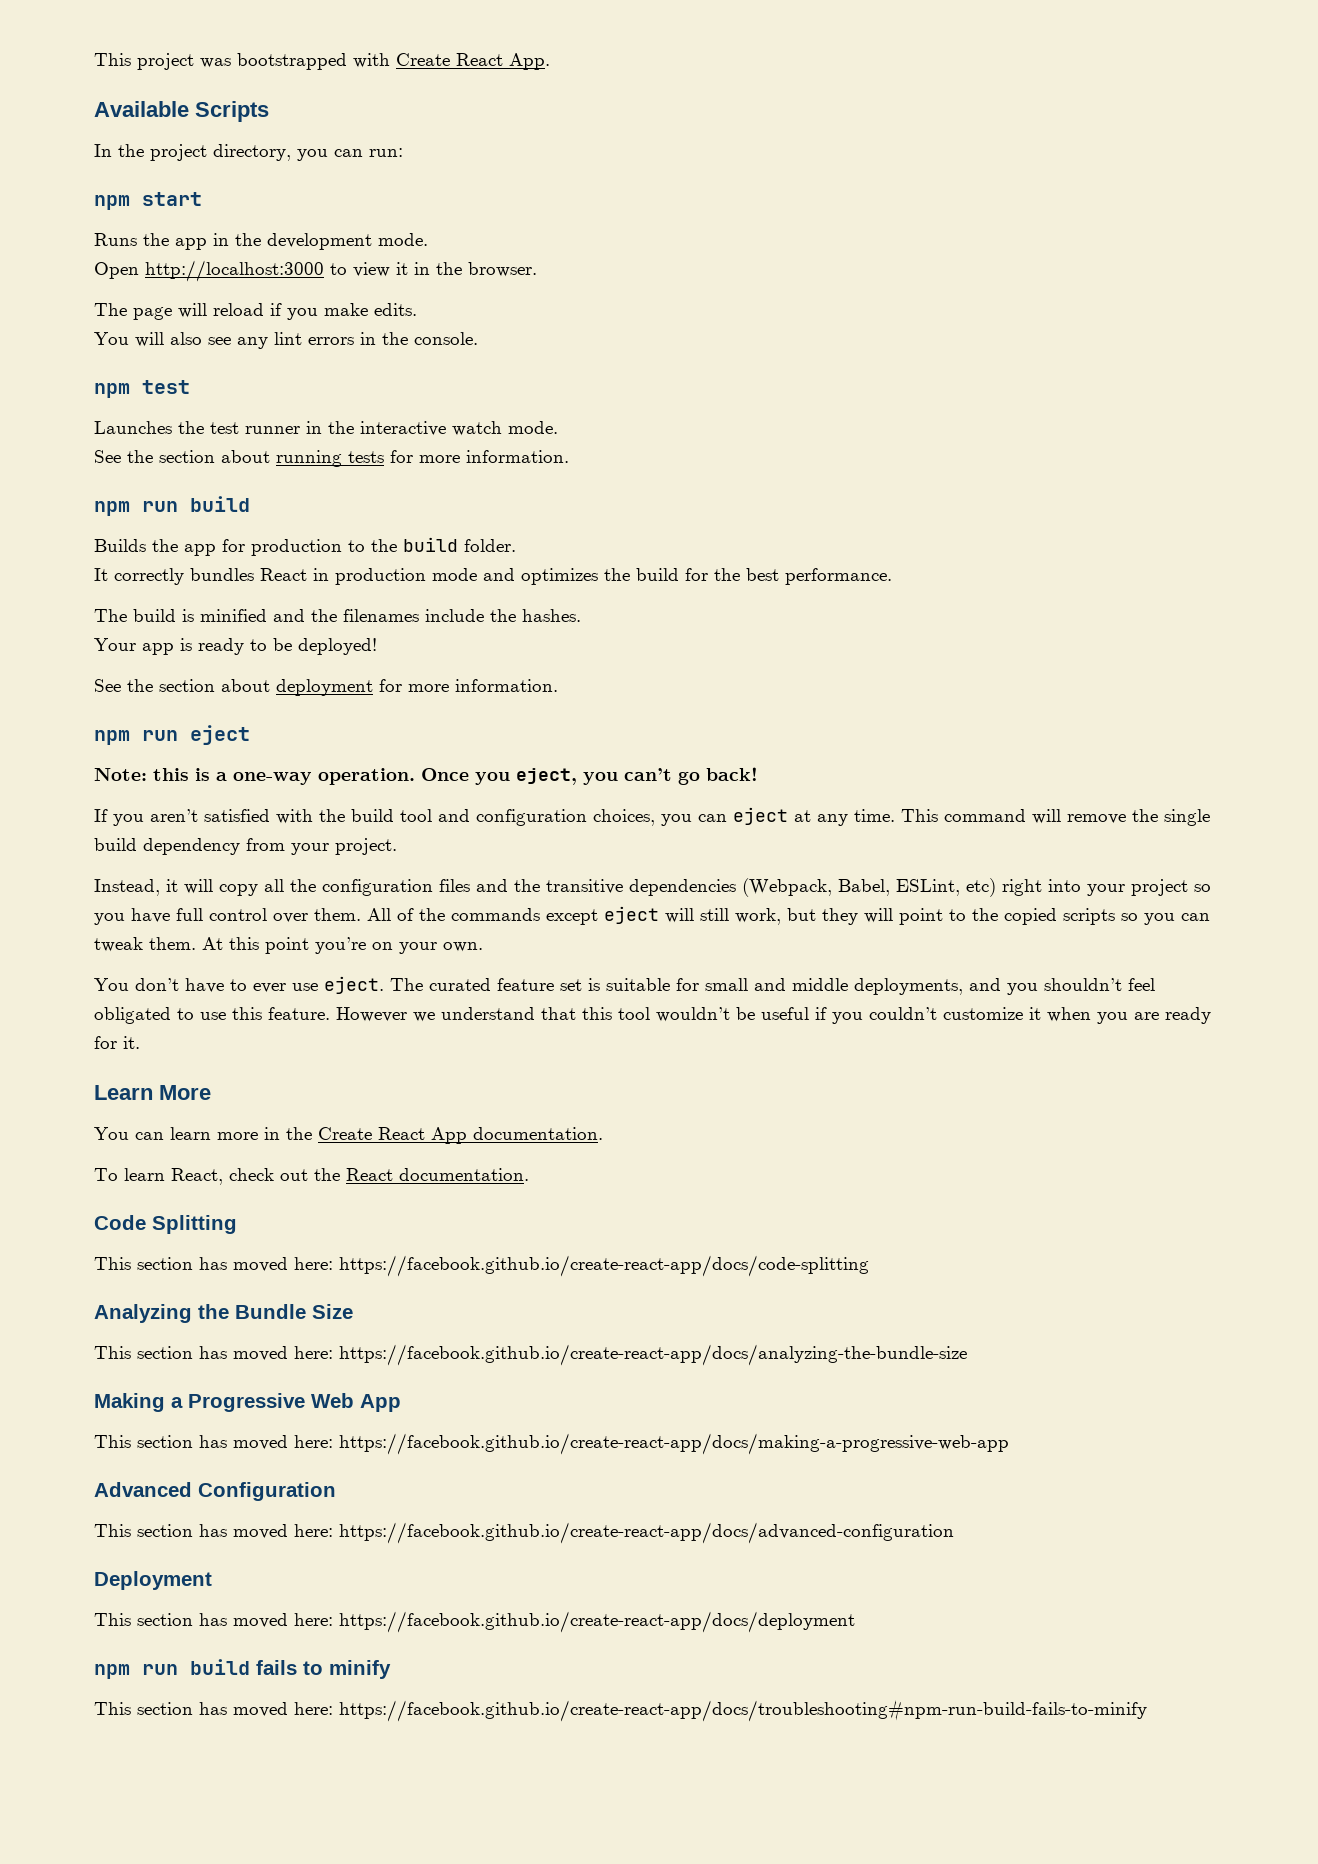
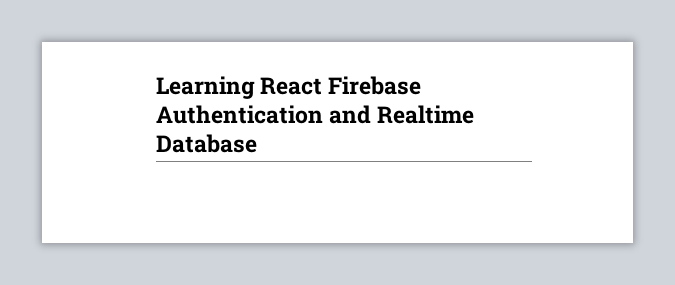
[94,53,550,70] [94,101,269,122] [94,144,403,161] [94,192,202,210] [94,233,428,250] [94,260,537,282] [94,303,417,320] [94,332,478,349] [94,380,190,398] [94,421,558,436] [94,450,569,467] [94,496,250,516] [94,537,516,556] [94,568,892,585] [94,609,581,622] [94,638,377,655] [94,679,558,696] [94,725,250,745] [94,767,758,785] [94,807,1210,826] [94,838,397,855] [94,878,1211,897] [94,906,1210,925] [94,937,483,954] [94,976,1155,995] [94,1007,1211,1024] [94,1036,140,1049] [94,1085,211,1100] [94,1127,603,1144] [94,1168,529,1185] [94,1215,237,1234] [94,1255,869,1277] [94,1304,353,1323] [94,1344,967,1366] [94,1393,401,1412] [94,1433,1009,1455] [94,1482,336,1501] [94,1522,954,1544] [94,1571,212,1590] [94,1611,855,1633] [94,1659,391,1679] [94,1700,1147,1722] This project was bootstrapped with Create React App. // Available Scripts // In the project directory, you can run: // npm start // Runs the app in the development mode. // Open http://localhost:3000 to view it in the browser. // The page will reload if you make edits. // You will also see any lint errors in the console. // npm test // Launches the test runner in the interactive watch mode. // See the section about running tests for more information. // npm run build // Builds the app for production to the build folder. // It correctly bundles React in production mode and optimizes the build for the best performance. // The build is minified and the filenames include the hashes. // Your app is ready to be deployed! // See the section about deployment for more information. // npm run eject // Note: this is a one-way operation. Once you eject, you can’t go back! // If you aren’t satisfied with the build tool and configuration choices, you can eject at any time. This command will remove the single build dependency from your project. // Instead, it will copy all the configuration files and the transitive dependencies (Webpack, Babel, ESLint, etc) right into your project so you have full control over them. All of the commands except eject will still work, but they will point to the copied scripts so you can tweak them. At this point you’re on your own. // You don’t have to ever use eject. The curated feature set is suitable for small and middle deployments, and you shouldn’t feel obligated to use this feature. However we understand that this tool wouldn’t be useful if you couldn’t customize it when you are ready for it. // Learn More // You can learn more in the Create React App documentation. // To learn React, check out the React documentation. // Code Splitting // This section has moved here: https://facebook.github.io/create-react-app/docs/code-splitting // Analyzing the Bundle Size // This section has moved here: https://facebook.github.io/create-react-app/docs/analyzing-the-bundle-size // Making a Progressive Web App // This section has moved here: https://facebook.github.io/create-react-app/docs/making-a-progressive-web-app // Advanced Configuration // This section has moved here: https://facebook.github.io/create-react-app/docs/advanced-configuration // Deployment // This section has moved here: https://facebook.github.io/create-react-app/docs/deployment // npm run build fails to minify // This section has moved here: https://facebook.github.io/create-react-app/docs/troubleshooting#npm-run-build-fails-to-minify -> [156,76,422,99] [156,105,475,124] [156,134,257,153] Learning React Firebase Authentication and Realtime Database

